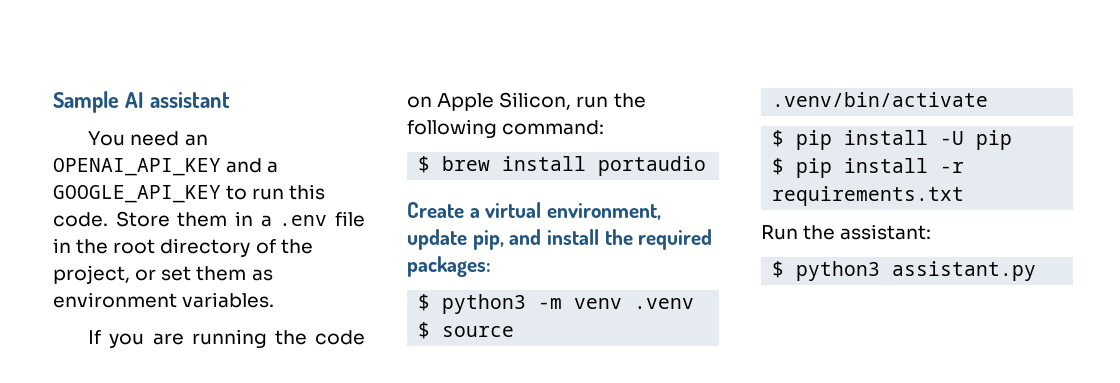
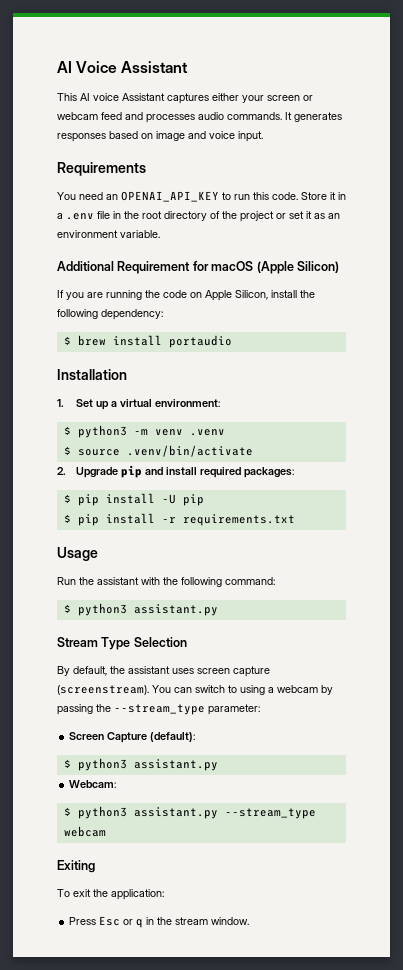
[53,91,230,113] Sample AI assistant -> [57,61,189,73] [57,93,313,104] [57,112,342,123] [57,131,263,142] [57,162,146,176] AI Voice Assistant // This AI voice Assistant captures either your screen or webcam feed and processes audio commands. It generates responses based on image and voice input. // Requirements
[226,158,279,173] [53,185,221,203] and a GOOGLE_API_KEY -> (219, 196) none
[177,212,228,227] them -> [330,192,336,200] it
[53,265,130,284] project, -> [240,211,274,222] project
[196,266,273,281] [53,292,275,308] them as environment variables. -> [306,211,340,219] [57,230,160,238] [57,261,339,274] it as an environment variable. // Additional Requirement for macOS (Apple Silicon)
[576,93,646,108] [407,119,605,138] run the following command: -> [271,290,315,298] [57,309,163,320] install the following dependency:
[407,202,662,220] [407,229,713,250] [407,256,491,277] Create a virtual environment, update pip, and install the required packages: -> [57,369,127,380] [57,399,220,410] Installation // 1. Set up a virtual environment:
(989, 99) none -> [57,465,294,478] // 2. Upgrade pip and install required packages:
(965, 196) none -> [57,547,98,561] // Usage
[840,224,932,240] [772,261,1037,281] assistant: // $ python3 assistant.py -> [97,577,275,587] [63,603,218,616] [57,637,187,650] [57,666,270,677] [57,685,333,695] [57,704,260,715] [69,732,196,743] [63,758,218,771] [69,780,117,788] [63,806,316,819] [63,826,106,837] [57,860,95,873] [57,889,164,900] [69,916,250,928] assistant with the following command: // $ python3 assistant.py // Stream Type Selection // By default, the assistant uses screen capture (screenstream). You can switch to using a webcam by passing the --stream_type parameter: // Screen Capture (default): // $ python3 assistant.py // Webcam: // $ python3 assistant.py --stream_type webcam // Exiting // To exit the application: // Press Esc or q in the stream window.

